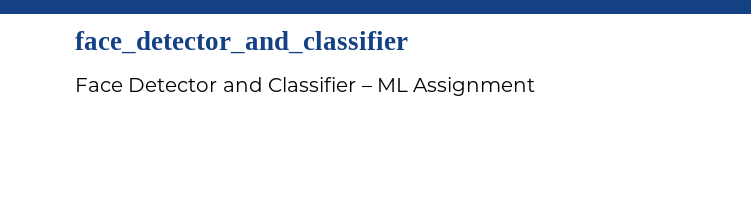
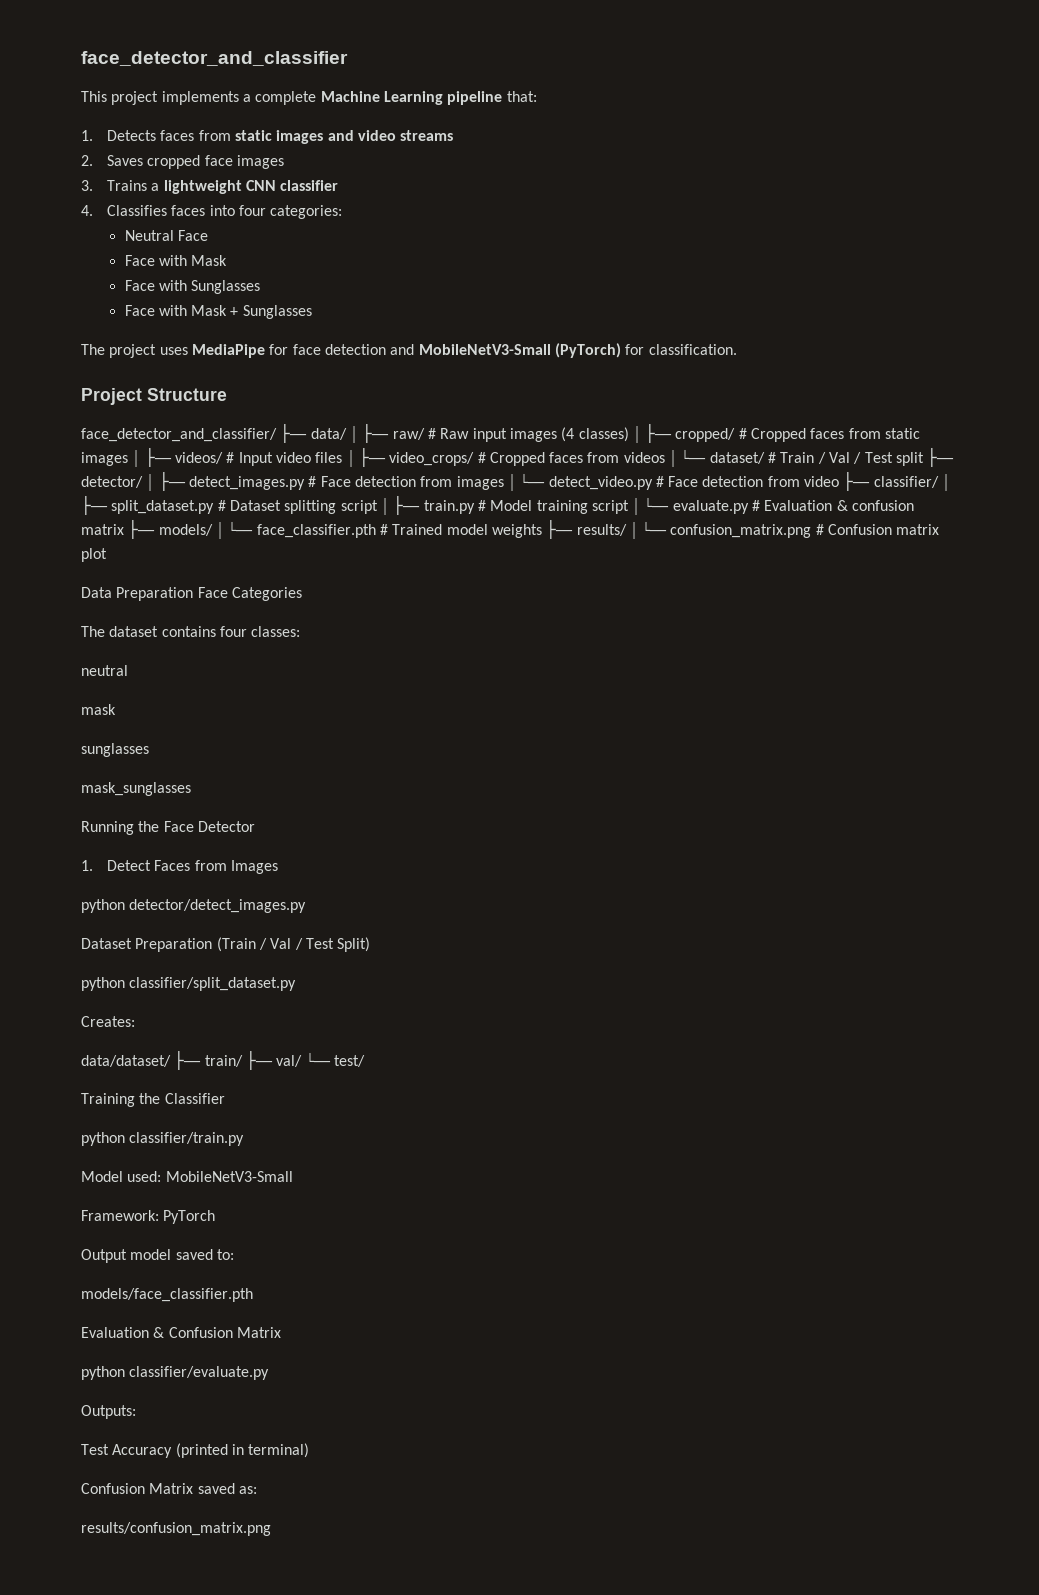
[75,77,536,96] Face Detector and Classifier – ML Assignment -> [81,91,537,105] [81,130,454,144] [81,155,284,169] [81,180,339,194] [81,205,343,219] [124,230,208,241] [124,255,228,266] [124,280,261,294] [124,305,312,319] [81,343,737,358] [81,388,227,405] [81,423,921,443] [81,447,955,467] [81,471,951,491] [81,495,915,515] [81,519,940,539] [81,548,107,562] [81,587,302,601] [81,626,301,637] [81,665,128,676] [81,704,116,715] [81,743,149,757] [81,782,191,796] [81,821,255,835] [81,860,278,874] [81,899,307,913] [81,937,371,952] [81,977,297,991] [81,1016,135,1027] [81,1050,365,1070] [81,1093,225,1107] [81,1132,245,1146] [81,1171,293,1182] [81,1210,216,1224] [81,1249,234,1263] [81,1288,253,1302] [81,1327,281,1338] [81,1366,270,1380] [81,1405,136,1419] [81,1443,310,1458] [81,1483,257,1494] [81,1522,271,1536] This project implements a complete Machine Learning pipeline that: // 1. Detects faces from static images and video streams // 2. Saves cropped face images // 3. Trains a lightweight CNN classifier // 4. Classifies faces into four categories: // Neutral Face // Face with Mask // Face with Sunglasses // Face with Mask + Sunglasses // The project uses MediaPipe for face detection and MobileNetV3-Small (PyTorch) for classification. // Project Structure // face_detector_and_classifier/ ├── data/ │ ├── raw/ # Raw input images (4 classes) │ ├── cropped/ # Cropped faces from static images │ ├── videos/ # Input video files │ ├── video_crops/ # Cropped faces from videos │ └── dataset/ # Train / Val / Test split ├── detector/ │ ├── detect_images.py # Face detection from images │ └── detect_video.py # Face detection from video ├── classifier/ │ ├── split_dataset.py # Dataset splitting script │ ├── train.py # Model training script │ └── evaluate.py # Evaluation & confusion matrix ├── models/ │ └── face_classifier.pth # Trained model weights ├── results/ │ └── confusion_matrix.png # Confusion matrix plot // Data Preparation Face Categories // The dataset contains four classes: // neutral // mask // sunglasses // mask_sunglasses // Running the Face Detector // 1. Detect Faces from Images // python detector/detect_images.py // Dataset Preparation (Train / Val / Test Split) // python classifier/split_dataset.py // Creates: // data/dataset/ ├── train/ ├── val/ └── test/ // Training the Classifier // python classifier/train.py // Model used: MobileNetV3-Small // Framework: PyTorch // Output model saved to: // models/face_classifier.pth // Evaluation & Confusion Matrix // python classifier/evaluate.py // Outputs: // Test Accuracy (printed in terminal) // Confusion Matrix saved as: // results/confusion_matrix.png

